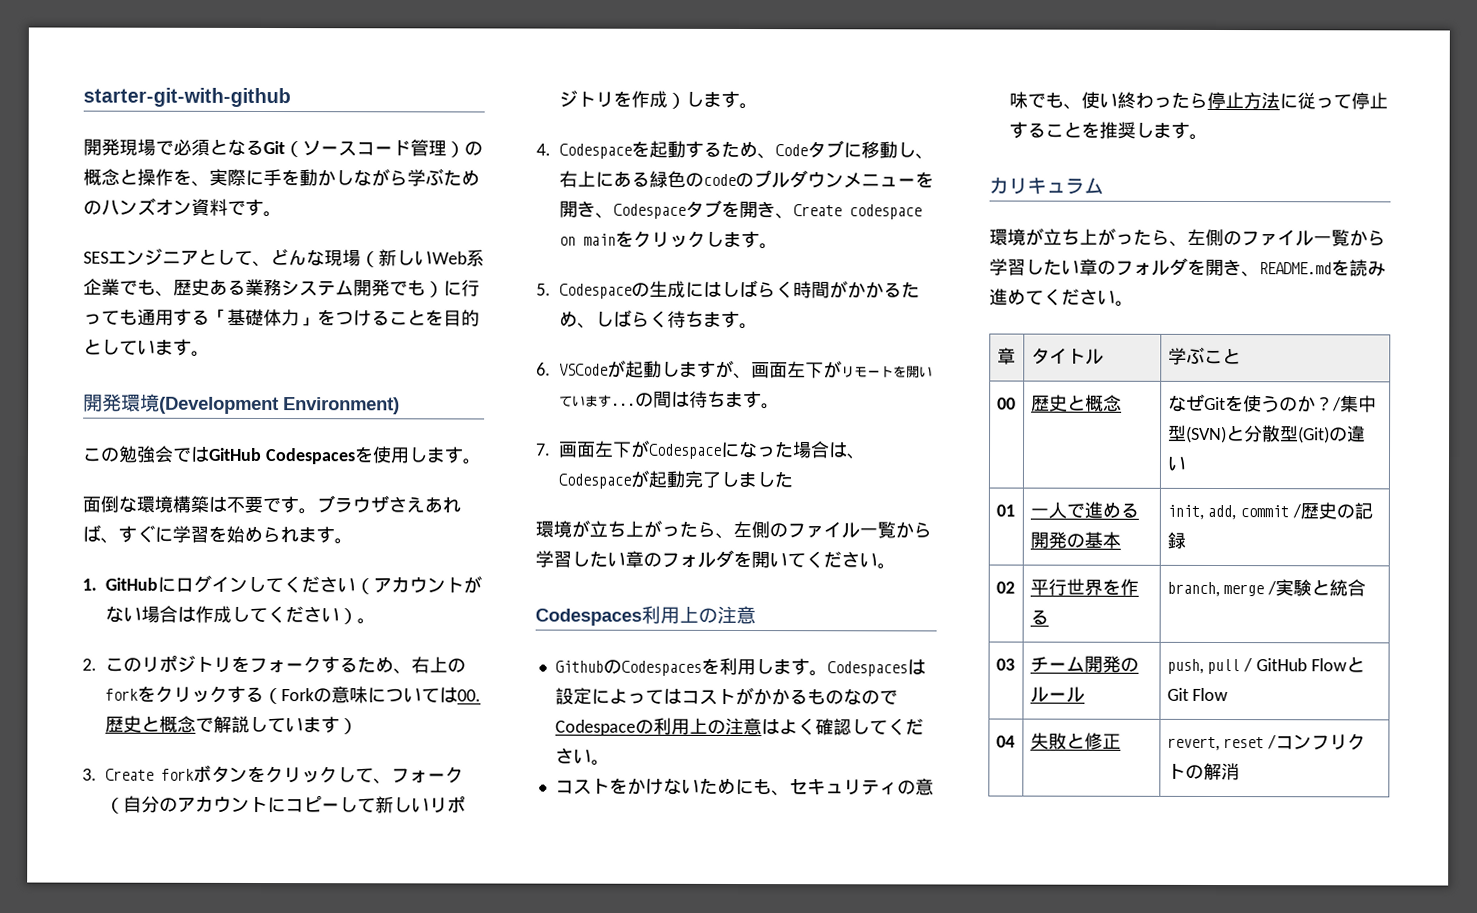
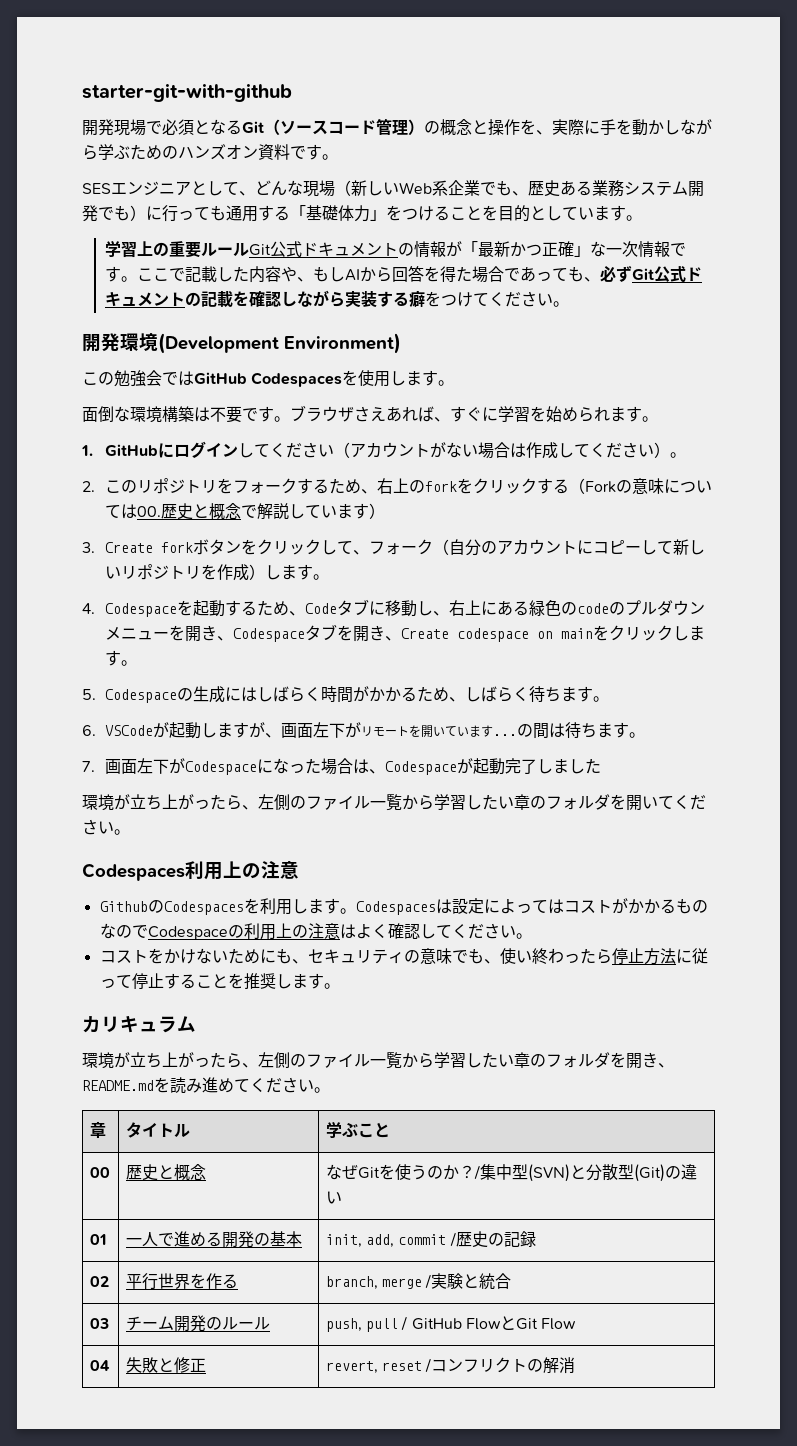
(210, 353) none -> [105,240,687,258] [105,266,703,283] [105,290,570,308] // 学習上の重要ルールGit公式ドキュメントの情報が「最新かつ正確」な一次情報です。ここで記載した内容や、もしAIから回答を得た場合であっても、必ずGit公式ドキュメントの記載を確認しながら実装する癖をつけてください。

